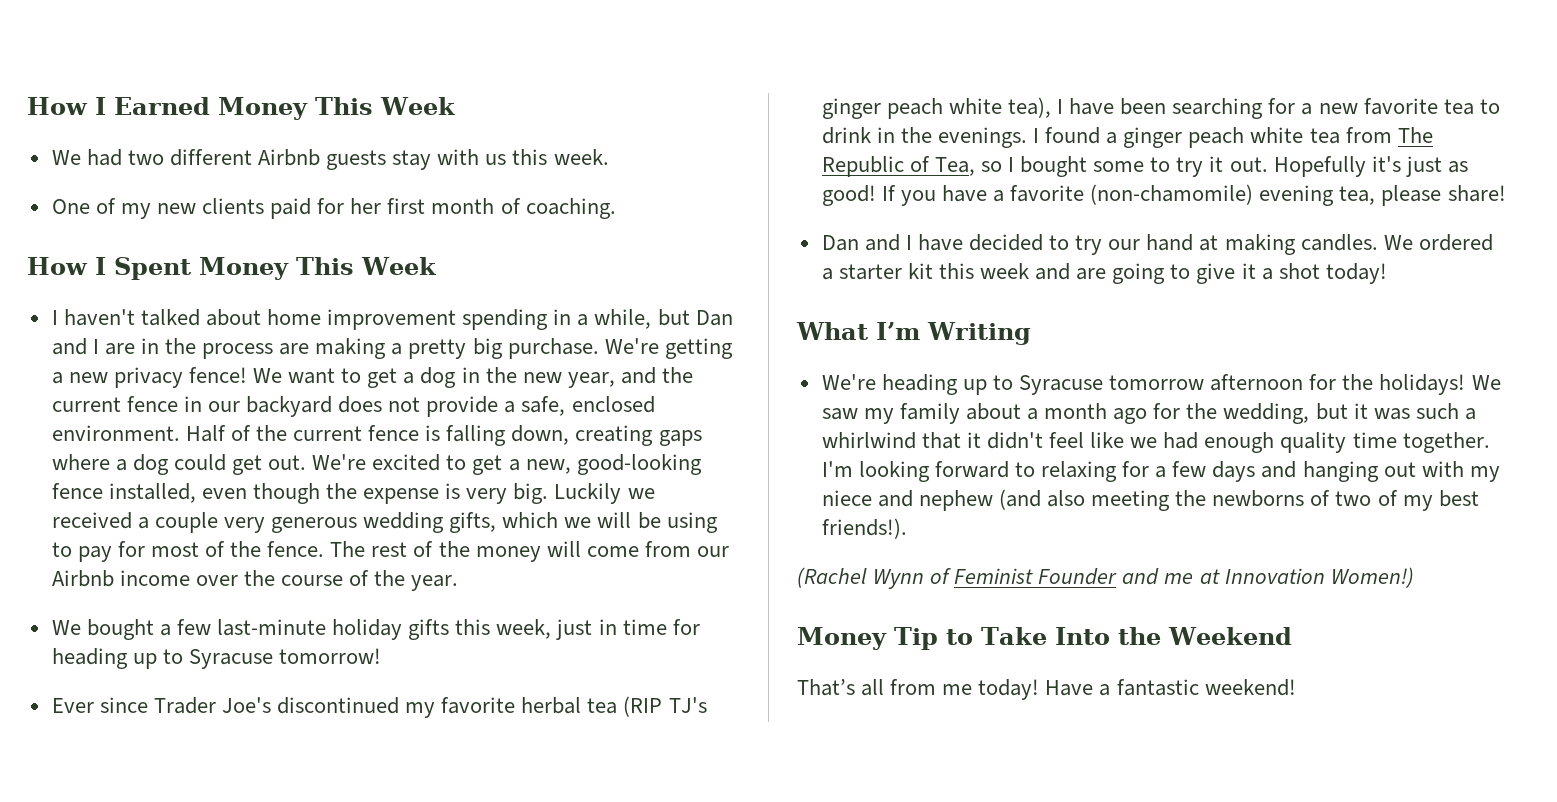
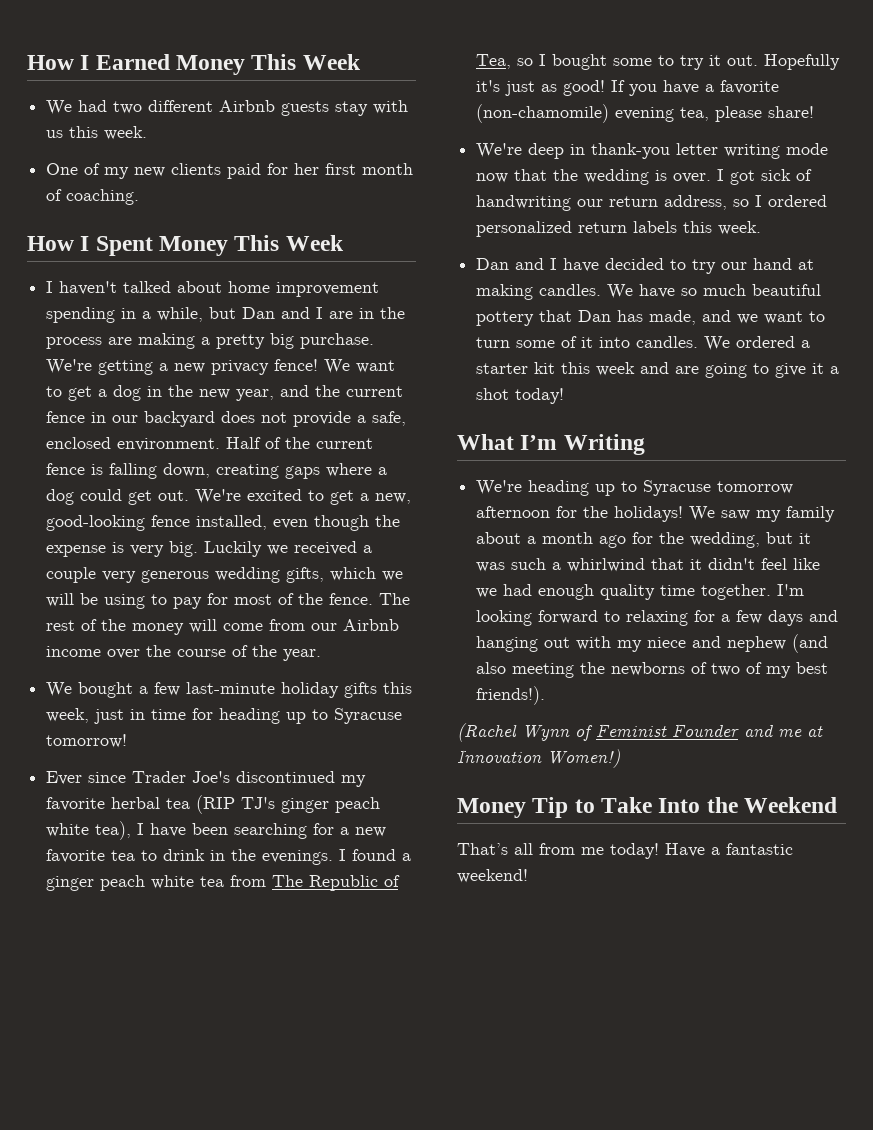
(1506, 193) none -> [476,143,829,159] [476,169,813,185] [476,195,828,211] [476,221,762,237] // We're deep in thank-you letter writing mode now that the wedding is over. I got sick of handwriting our return address, so I ordered personalized return labels this week.
(1413, 242) none -> [639,284,822,298] [476,310,826,326] [476,336,731,351] have so much beautiful pottery that Dan has made, and we want to turn some of it into candles. We

